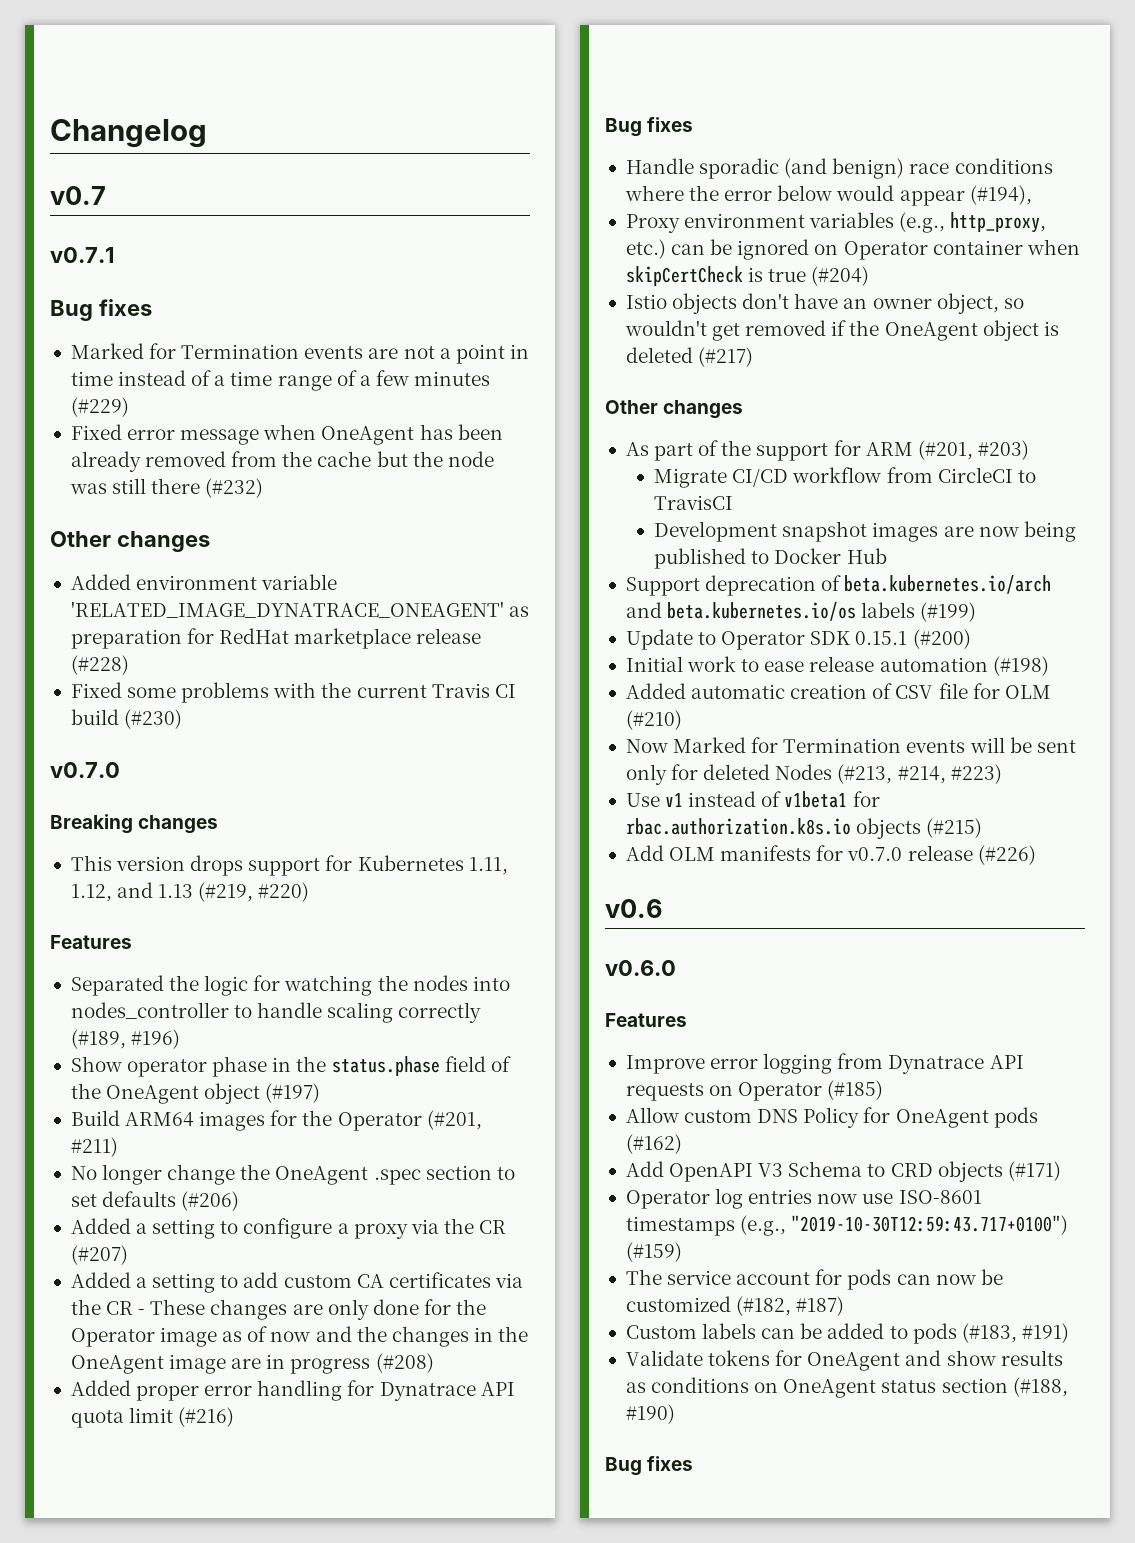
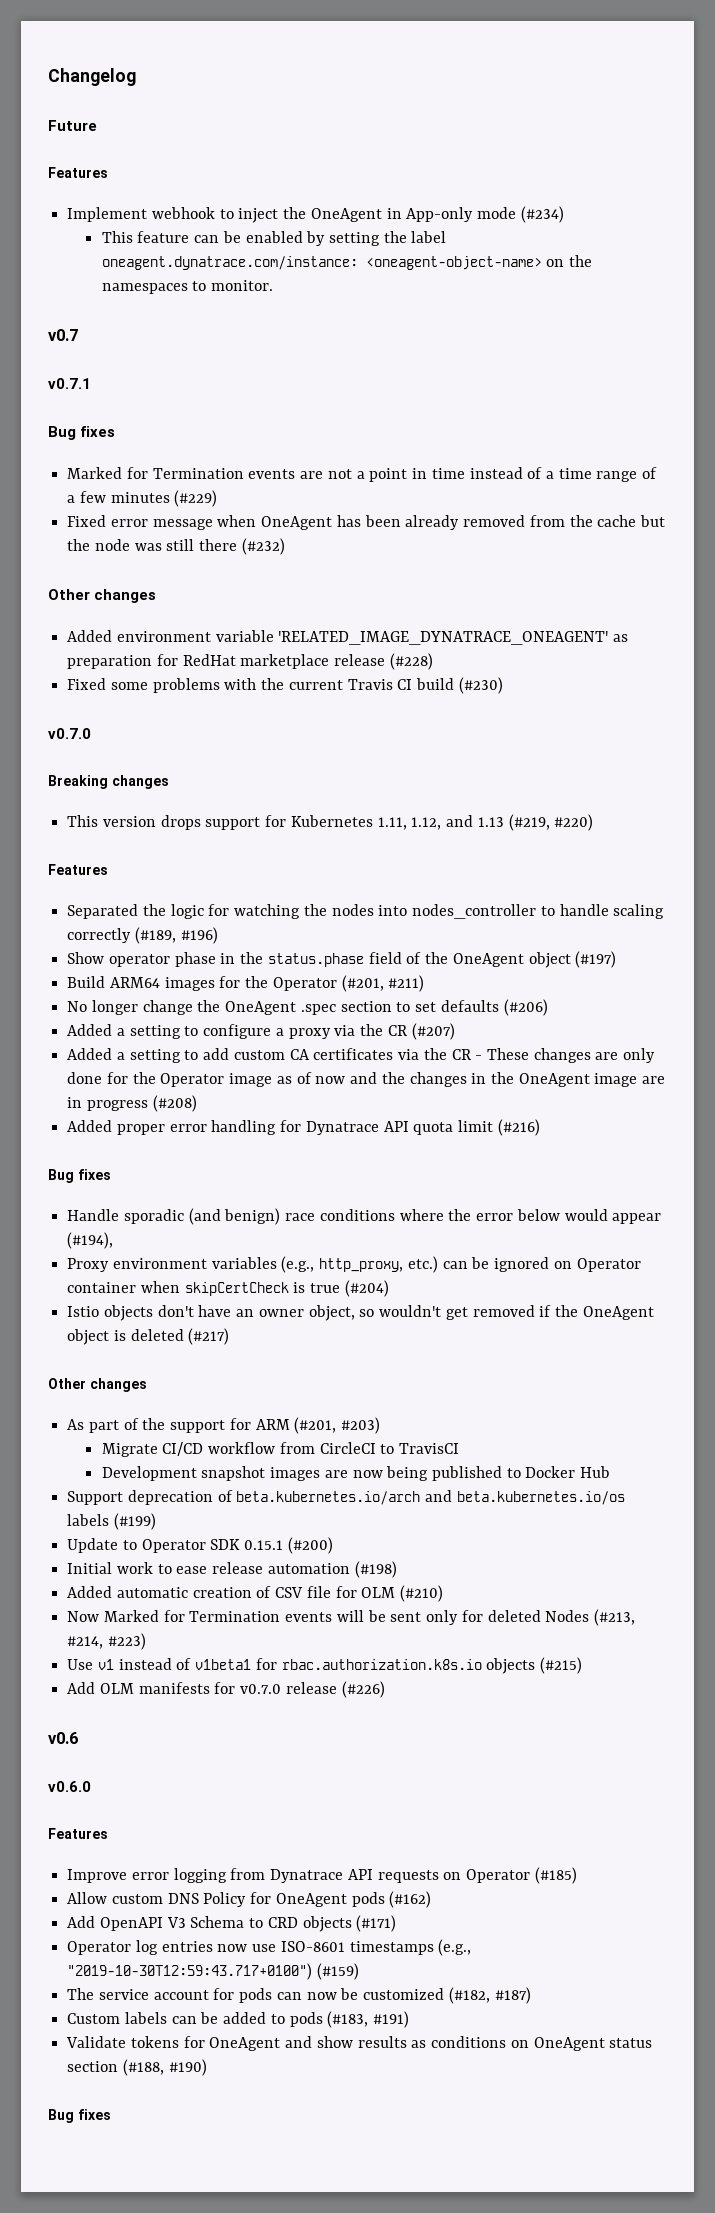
(207, 133) none -> [48,120,97,131] [48,167,108,178] [67,206,564,223] [101,231,447,246] [101,255,593,270] [101,280,274,294] // Future // Features // Implement webhook to inject the OneAgent in App-only mode (#234) // This feature can be enabled by setting the label oneagent.dynatrace.com/instance: <oneagent-object-name> on the namespaces to monitor.

